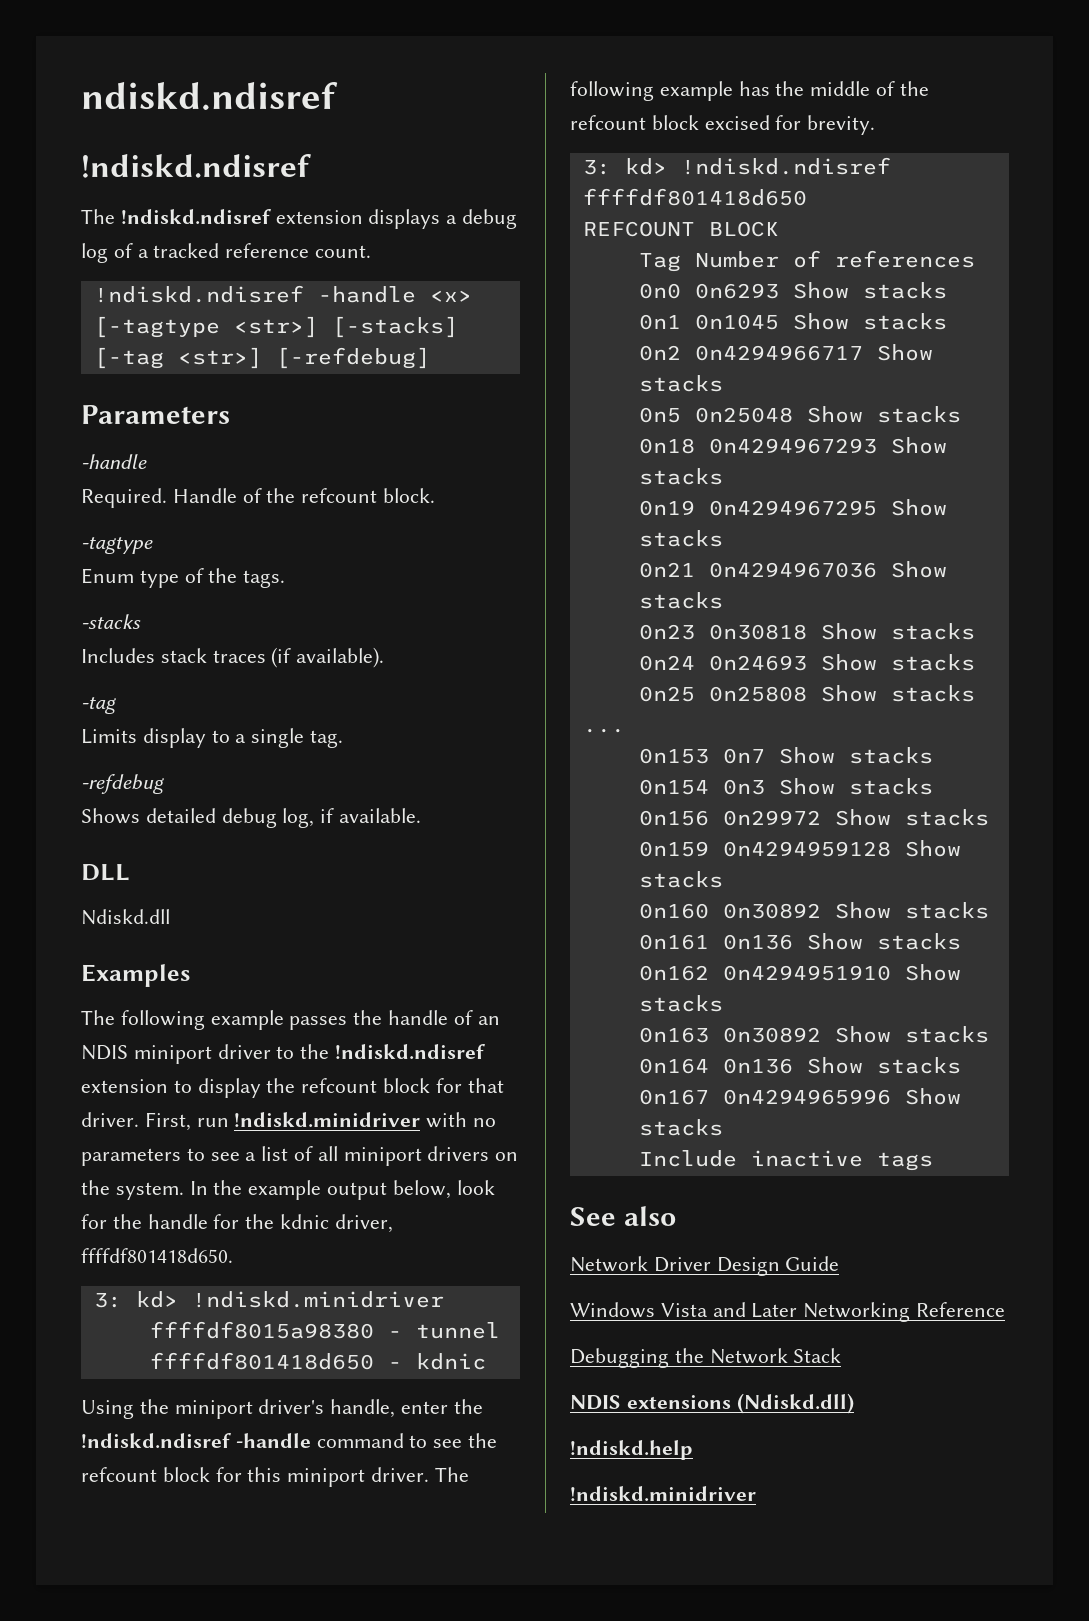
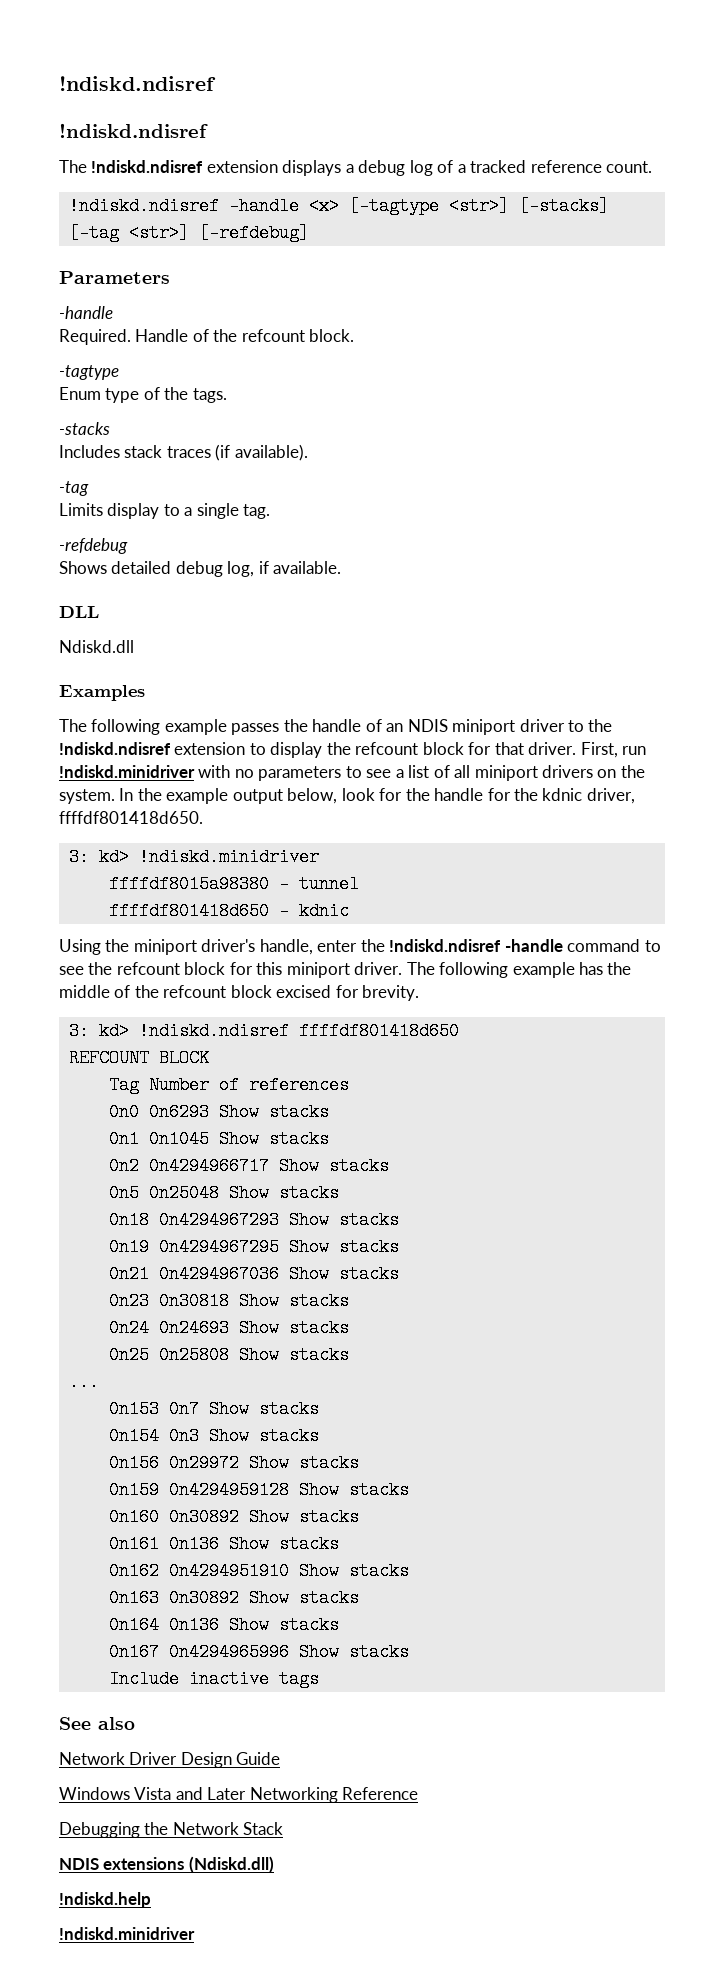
[81,82,338,110] ndiskd.ndisref -> [59,76,216,91] !ndiskd.ndisref

